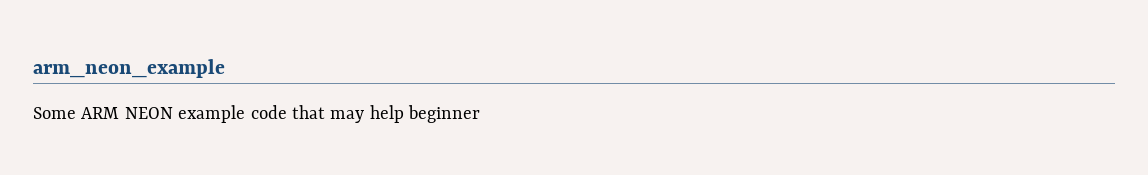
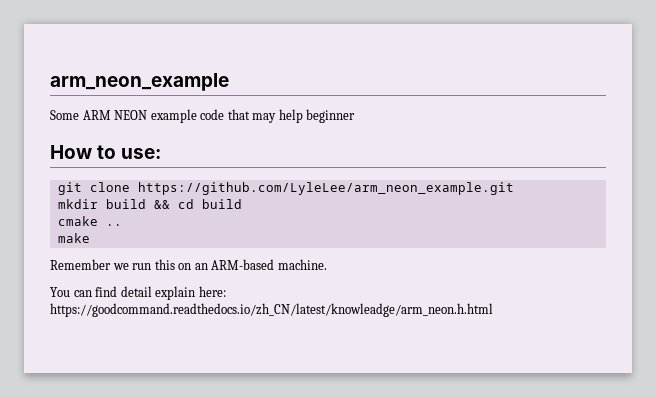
(481, 114) none -> [50,145,162,159] [57,182,514,195] [57,199,242,209] [57,216,122,226] [57,233,90,243] [50,259,327,270] [50,286,226,300] [50,303,493,317] // How to use: // git clone https://github.com/LyleLee/arm_neon_example.git // mkdir build && cd build // cmake .. // make // Remember we run this on an ARM-based machine. // You can find detail explain here: https://goodcommand.readthedocs.io/zh_CN/latest/knowleadge/arm_neon.h.html

